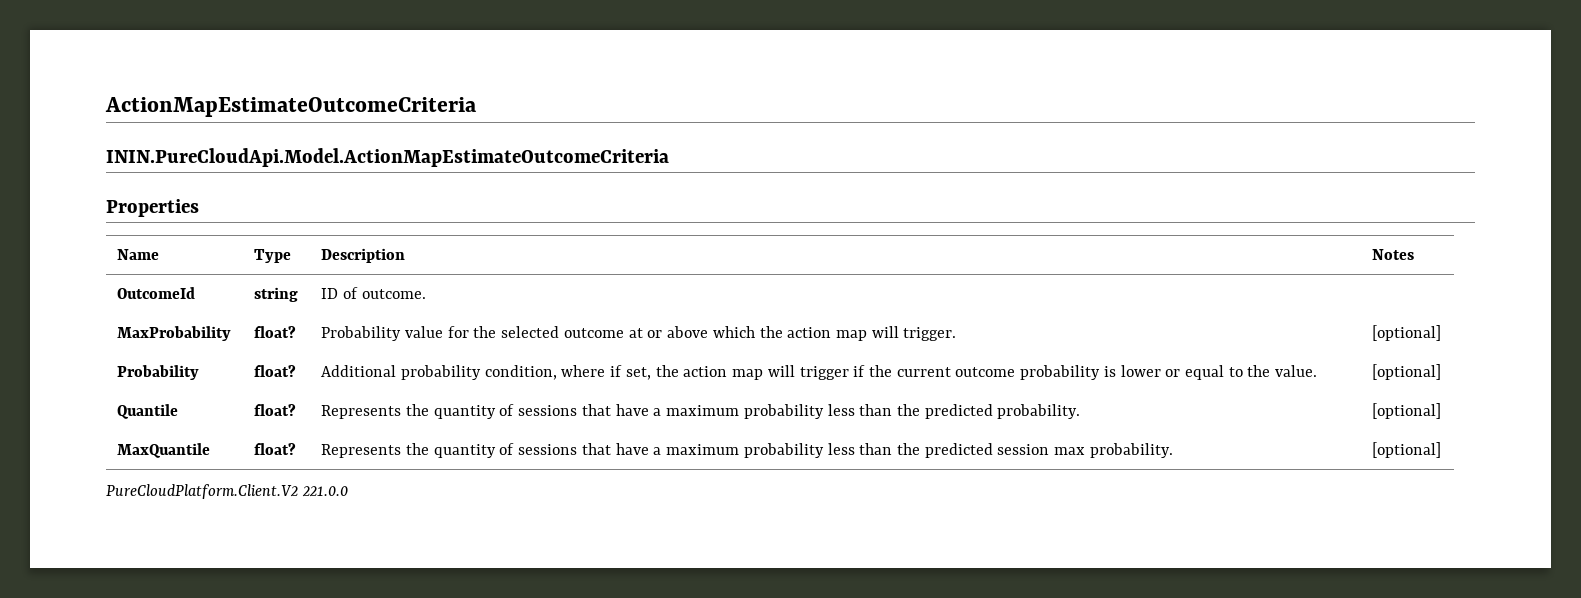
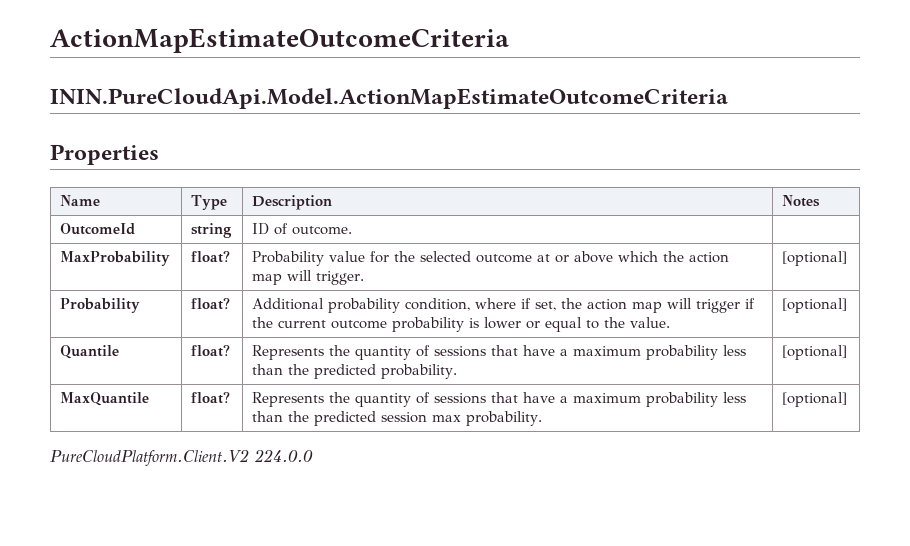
[301,486,348,497] 221.0.0 -> [254,449,313,462] 224.0.0

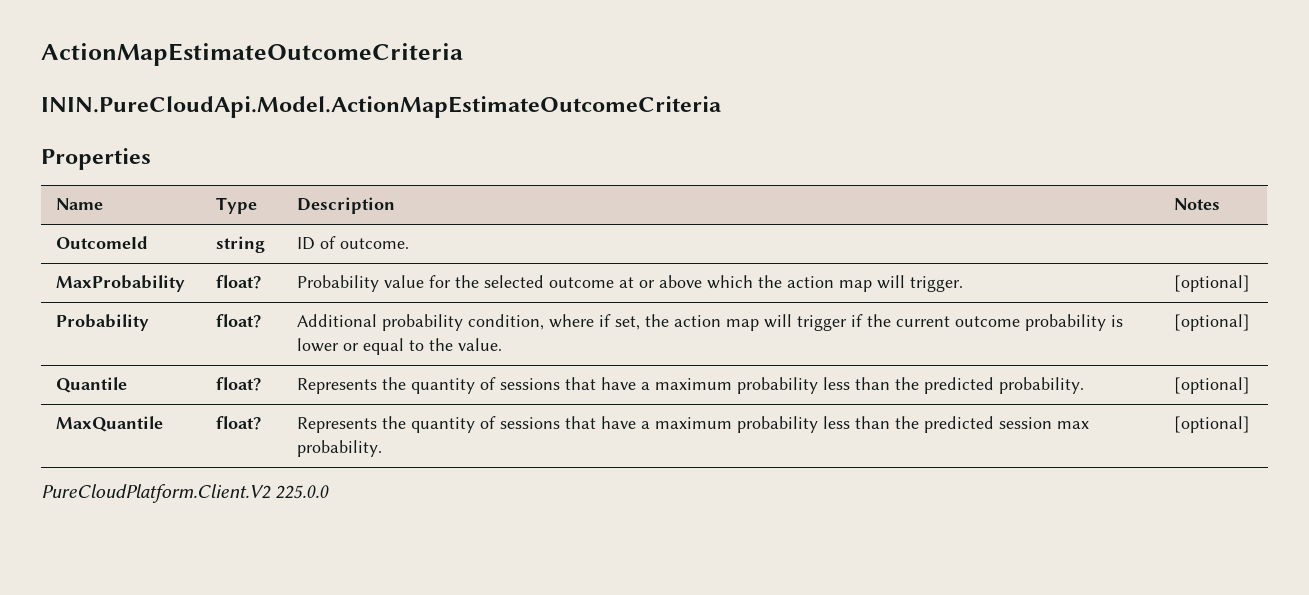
[254,449,313,462] 224.0.0 -> [275,485,330,499] 225.0.0

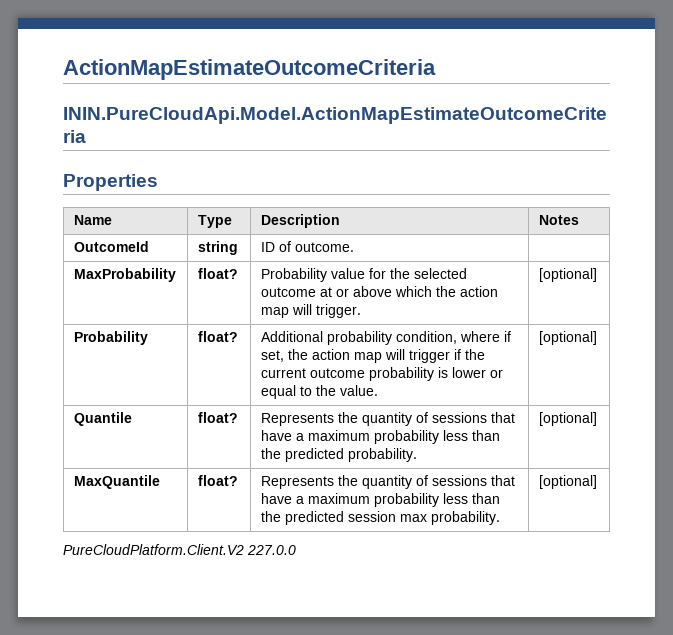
[275,485,330,499] 225.0.0 -> [247,545,296,555] 227.0.0

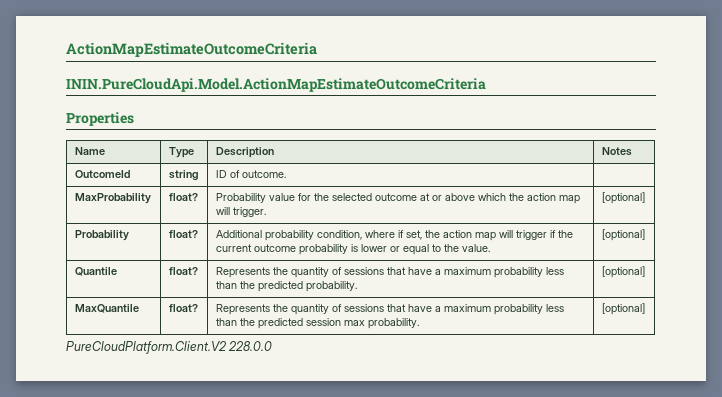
[247,545,296,555] 227.0.0 -> [228,341,273,351] 228.0.0

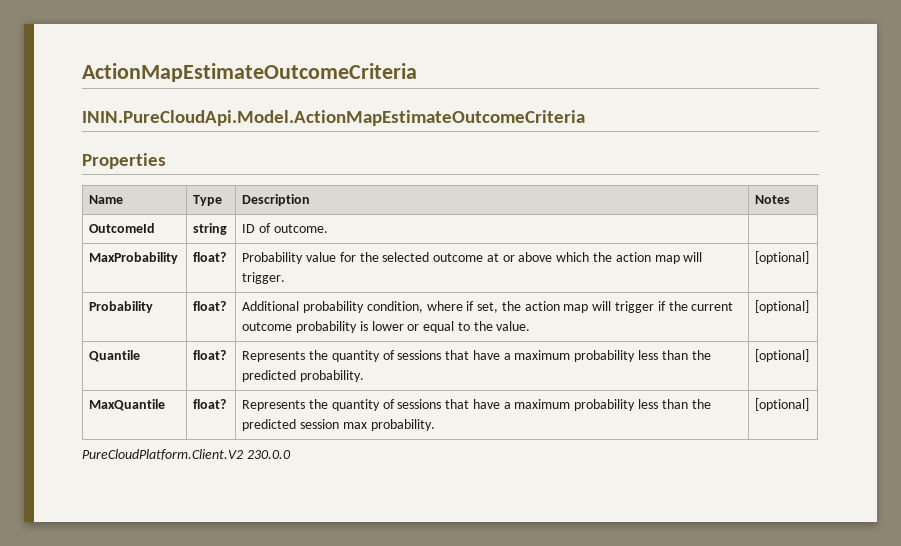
[228,341,273,351] 228.0.0 -> [246,450,291,459] 230.0.0

